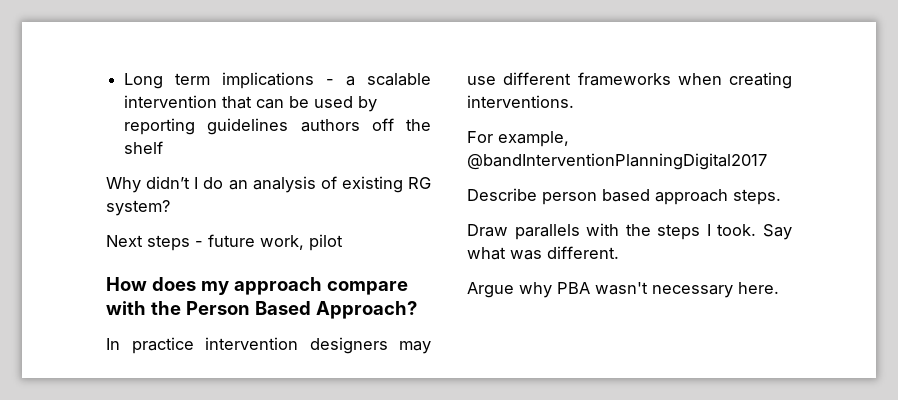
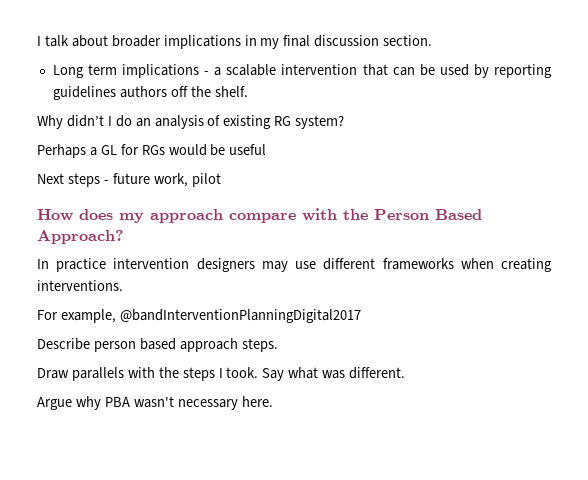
(124, 81) none -> [37,35,433,49] I talk about broader implications in my final discussion section. //
[124,141,164,154] shelf -> [214,86,248,97] shelf.
(170, 208) none -> [37,144,267,158] // Perhaps a GL for RGs would be useful

